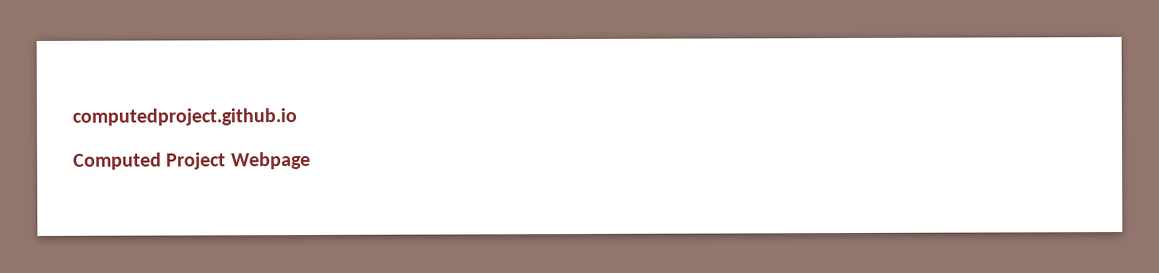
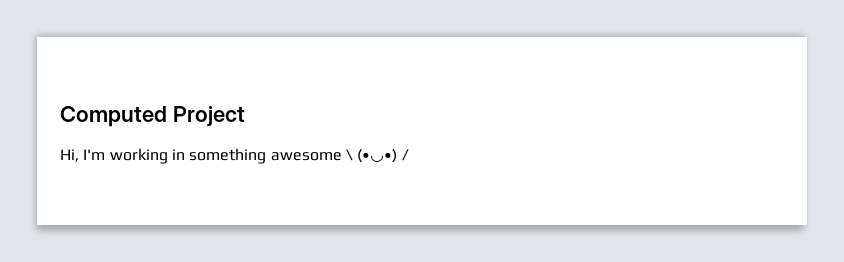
[72,108,297,126] computedproject.github.io // -> (60, 116) none
[230,151,311,170] Webpage -> [60,148,409,164] // Hi, I'm working in something awesome \ (•◡•) /

